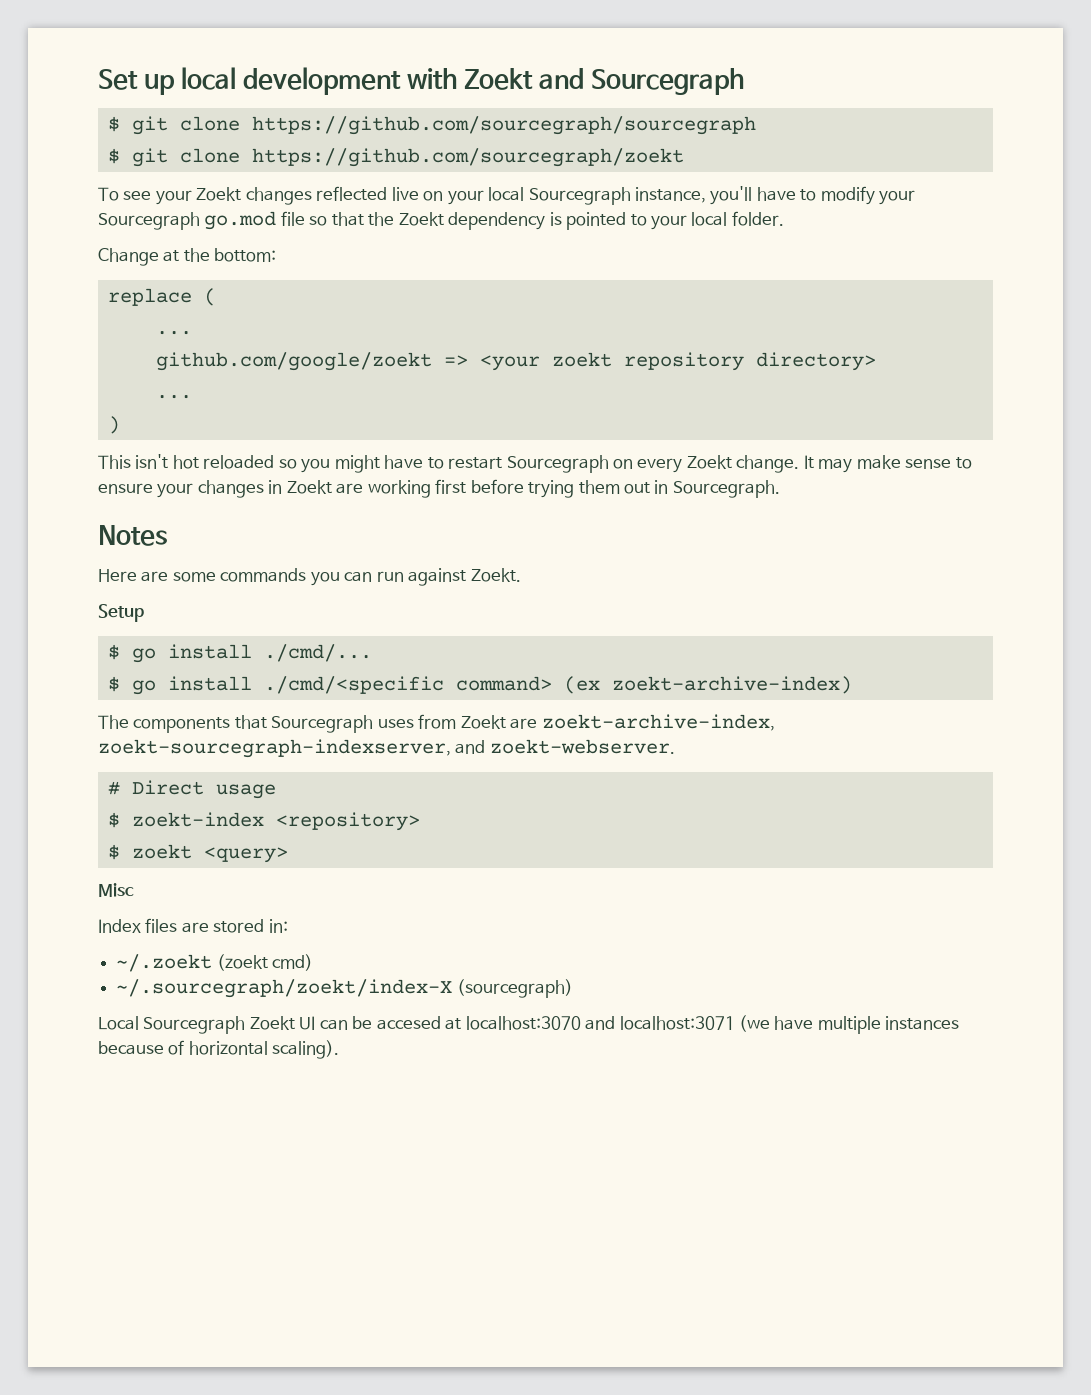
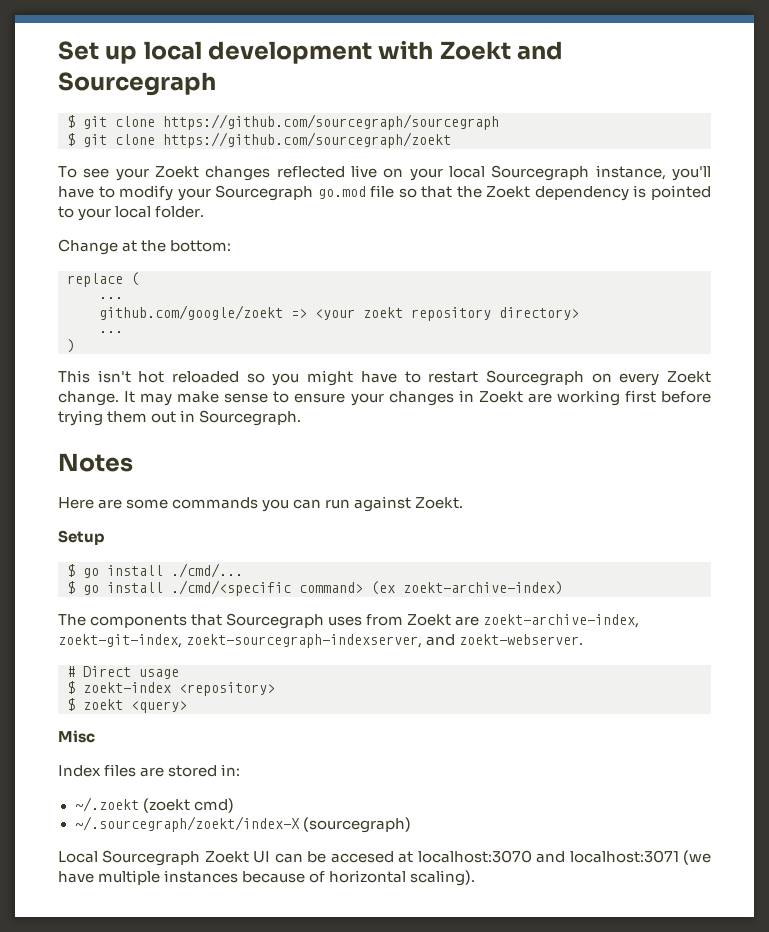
(775, 722) none -> [58,634,182,648] zoekt-git-index,

